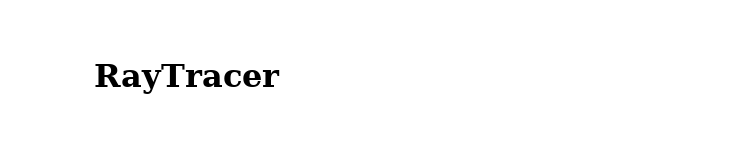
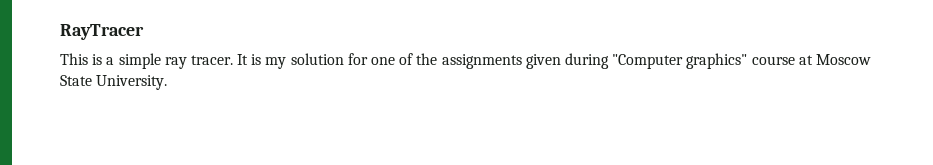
(280, 79) none -> [60,53,871,69] [60,75,168,90] // This is a simple ray tracer. It is my solution for one of the assignments given during "Computer graphics" course at Moscow State University.

